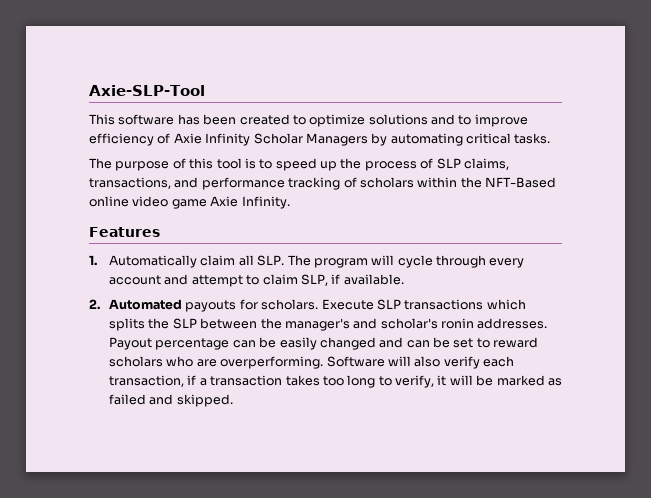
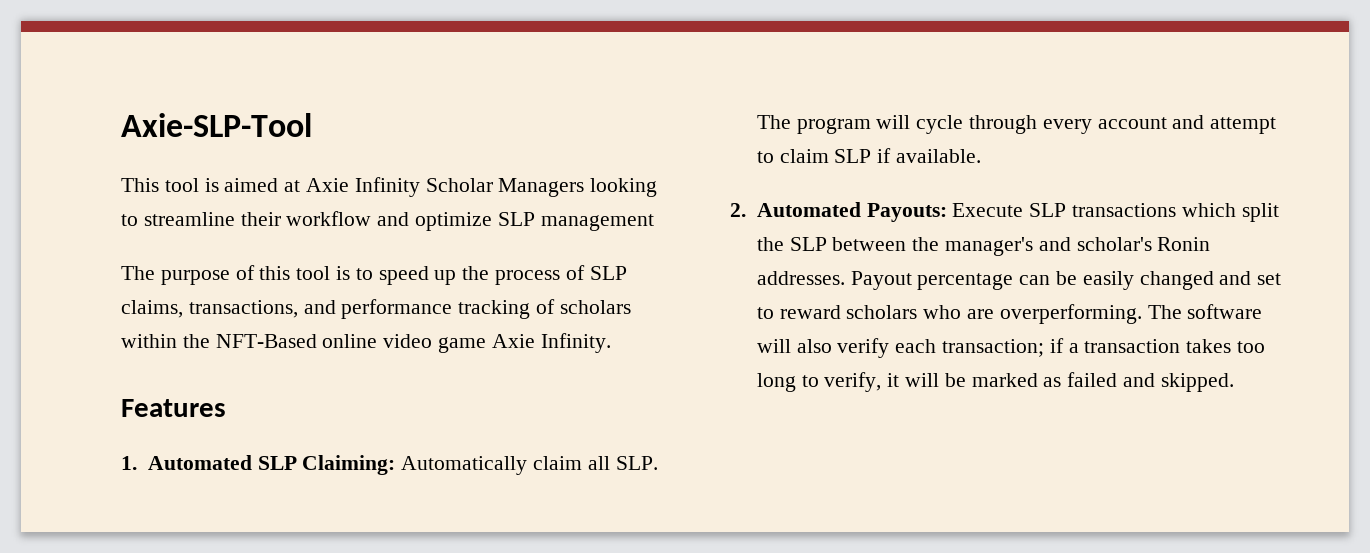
[118,114,528,127] [89,133,551,146] software has been created to optimize solutions and to improve efficiency of Axie Infinity Scholar Managers by automating critical tasks. -> [164,177,658,197] [121,211,654,231] tool is aimed at Axie Infinity Scholar Managers looking to streamline their workflow and optimize SLP management
(97, 260) none -> [147,455,396,475] Automated SLP Claiming:
[300,274,328,286] SLP, -> [834,149,872,163] SLP
[185,299,319,312] payouts for scholars. -> [866,203,947,222] Payouts:
[109,318,146,331] splits -> [1241,203,1279,222] split
[441,318,475,329] ronin -> [1157,237,1211,251] Ronin
[406,337,451,348] can be -> (1252, 278) none
[326,356,385,367] Software -> [1147,304,1263,319] The software
[109,375,185,387] transaction, -> [941,339,1044,357] transaction;

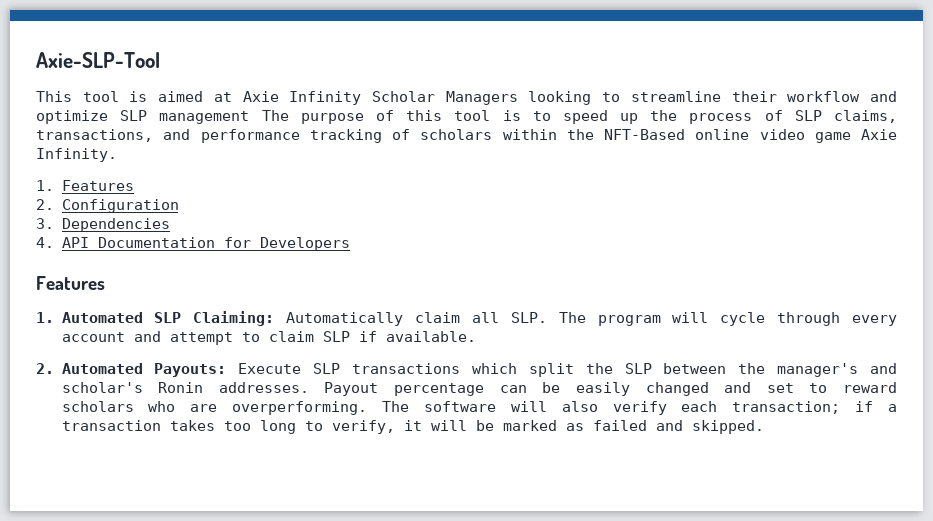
(654, 222) // -> (250, 117) none
(611, 343) none -> [36,180,134,191] [36,199,179,213] [36,218,170,232] [36,237,350,251] // 1. Features // 2. Configuration // 3. Dependencies // 4. API Documentation for Developers

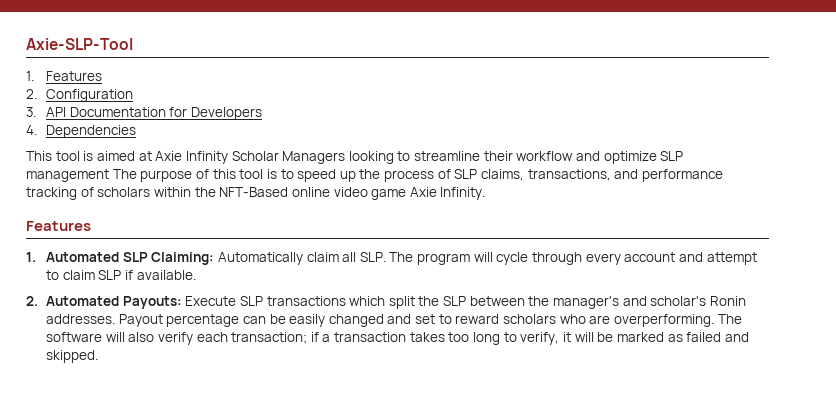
(160, 60) none -> [26,71,102,81] [26,89,133,102] [26,107,262,120] [26,125,136,138] // 1. Features // 2. Configuration // 3. API Documentation for Developers // 4. Dependencies
[36,180,134,191] [36,199,179,213] [36,218,170,232] [36,237,350,251] // 1. Features // 2. Configuration // 3. Dependencies // 4. API Documentation for Developers -> (486, 193) none

